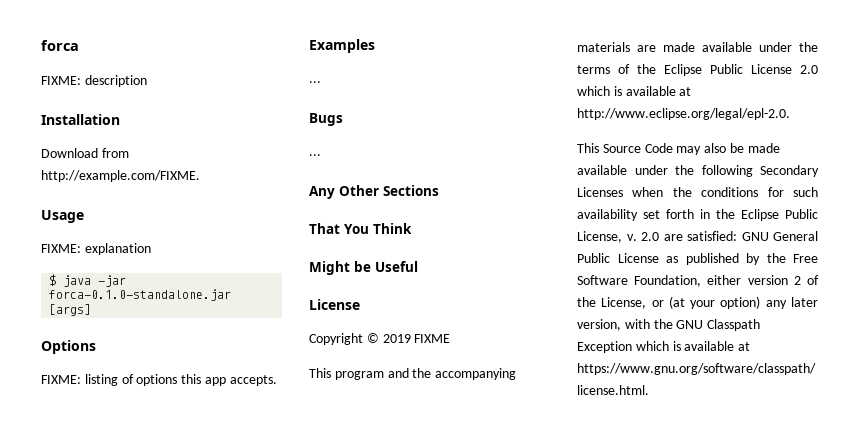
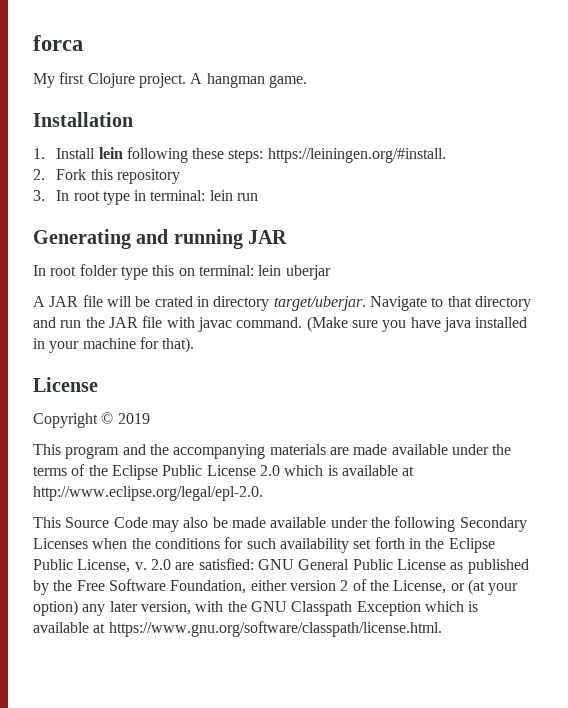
[41,75,147,87] [41,114,120,125] [41,148,129,158] [41,170,200,182] [41,210,84,223] [41,243,151,255] [49,274,127,287] [49,289,232,301] [49,304,92,316] [41,340,96,354] [41,374,277,386] [309,39,375,53] [309,81,321,83] [309,113,343,126] [309,154,321,156] [309,185,439,199] [309,223,412,234] [309,261,418,275] FIXME: description // Installation // Download from http://example.com/FIXME. // Usage // FIXME: explanation // $ java -jar forca-0.1.0-standalone.jar [args] // Options // FIXME: listing of options this app accepts. // Examples // ... // Bugs // ... // Any Other Sections // That You Think // Might be Useful -> [33,72,307,88] [33,112,133,127] [33,147,446,163] [33,169,180,184] [33,190,259,205] [33,229,288,249] [33,264,331,280] [33,295,531,311] [33,316,528,332] [33,337,195,353] My first Clojure project. A hangman game. // Installation // 1. Install lein following these steps: https://leiningen.org/#install. // 2. Fork this repository // 3. In root type in terminal: lein run // Generating and running JAR // In root folder type this on terminal: lein uberjar // A JAR file will be crated in directory target/uberjar. Navigate to that directory and run the JAR file with javac command. (Make sure you have java installed in your machine for that).
[414,334,451,343] FIXME -> (150, 418) none

